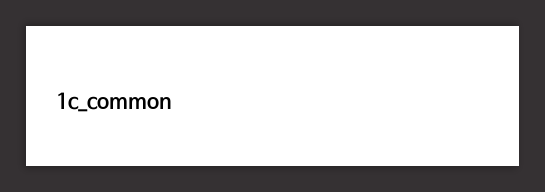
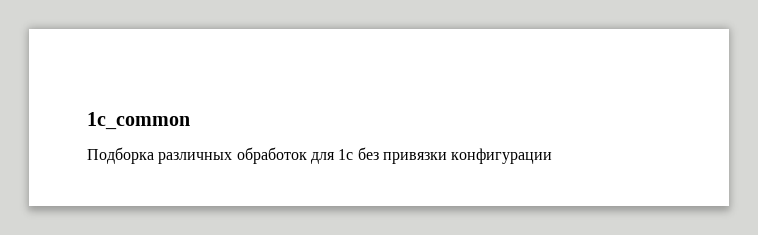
(171, 102) none -> [87,147,553,164] // Подборка различных обработок для 1с без привязки конфигурации

